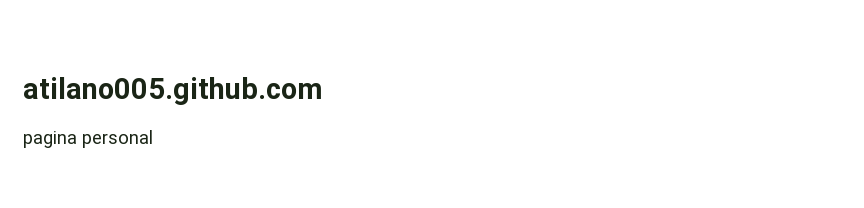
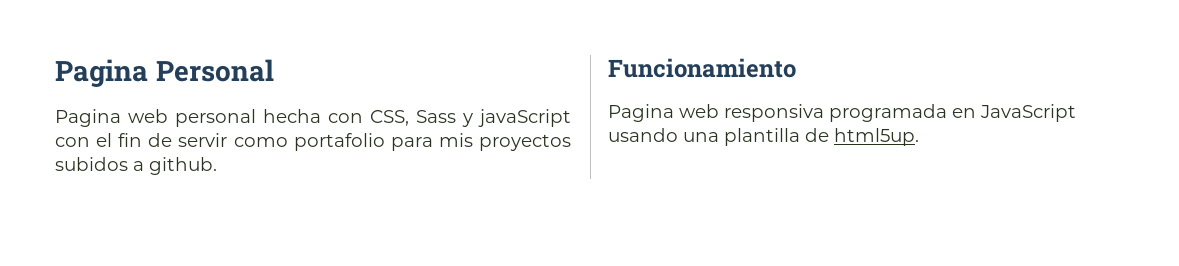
[23,77,323,105] [23,130,153,148] atilano005.github.com // pagina personal -> [55,59,274,87] [55,109,571,127] [55,133,571,151] [55,157,217,175] [608,58,796,78] [608,104,1076,122] [608,128,919,146] Pagina Personal // Pagina web personal hecha con CSS, Sass y javaScript con el fin de servir como portafolio para mis proyectos subidos a github. // Funcionamiento // Pagina web responsiva programada en JavaScript usando una plantilla de html5up.

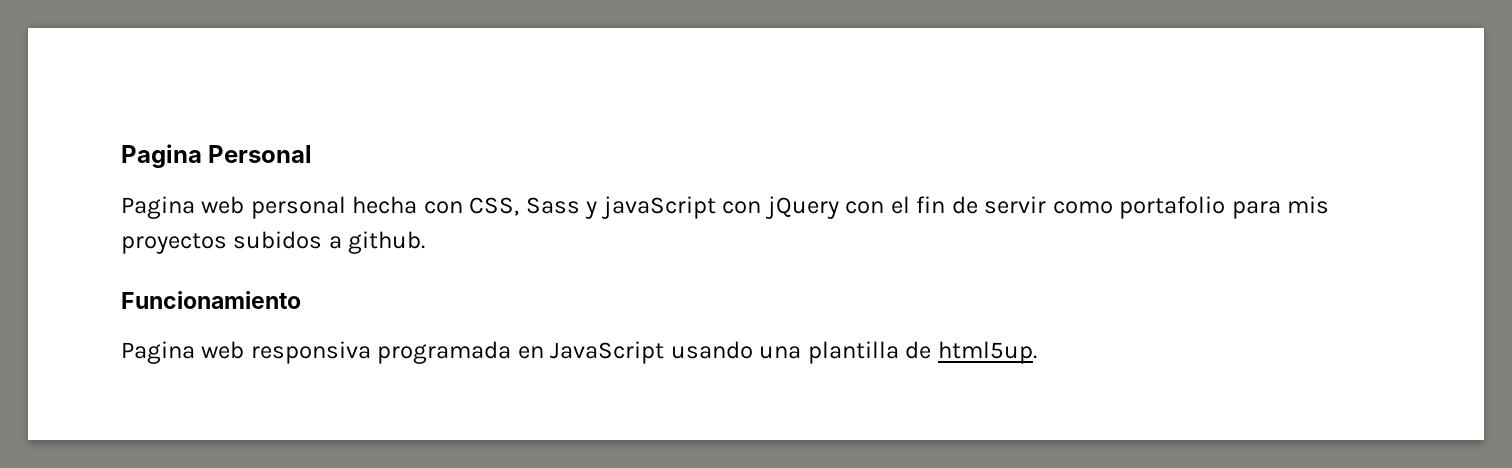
(90, 142) none -> [764,196,885,219] jQuery con

